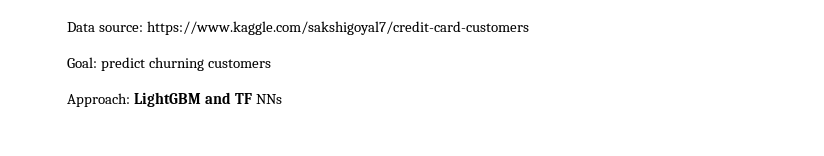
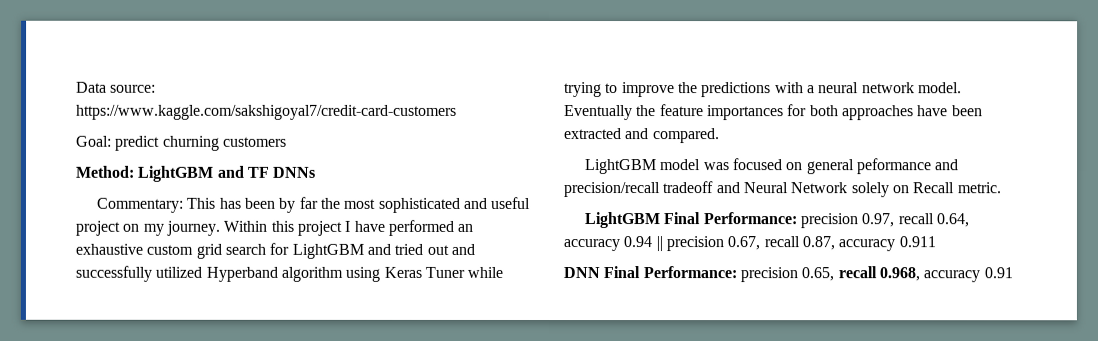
[67,93,130,107] Approach: -> [75,165,135,178] Method:
[255,94,282,104] NNs -> [272,166,317,178] [96,196,531,213] [75,219,474,236] [75,242,475,259] [75,265,504,282] [564,82,962,98] [564,104,983,121] [564,128,720,144] [584,158,960,175] [563,181,1001,198] [584,212,969,229] [563,236,936,252] [563,266,1013,283] DNNs // Commentary: This has been by far the most sophisticated and useful project on my journey. Within this project I have performed an exhaustive custom grid search for LightGBM and tried out and successfully utilized Hyperband algorithm using Keras Tuner while trying to improve the predictions with a neural network model. Eventually the feature importances for both approaches have been extracted and compared. // LightGBM model was focused on general peformance and precision/recall tradeoff and Neural Network solely on Recall metric. // LightGBM Final Performance: precision 0.97, recall 0.64, accuracy 0.94 || precision 0.67, recall 0.87, accuracy 0.911 // DNN Final Performance: precision 0.65, recall 0.968, accuracy 0.91

